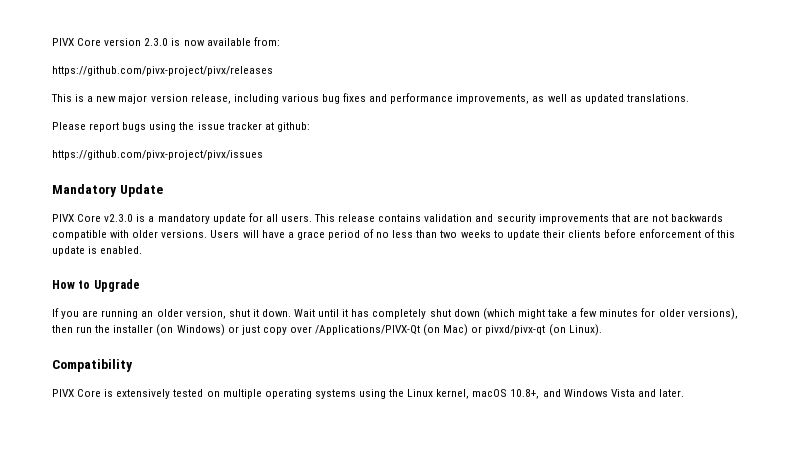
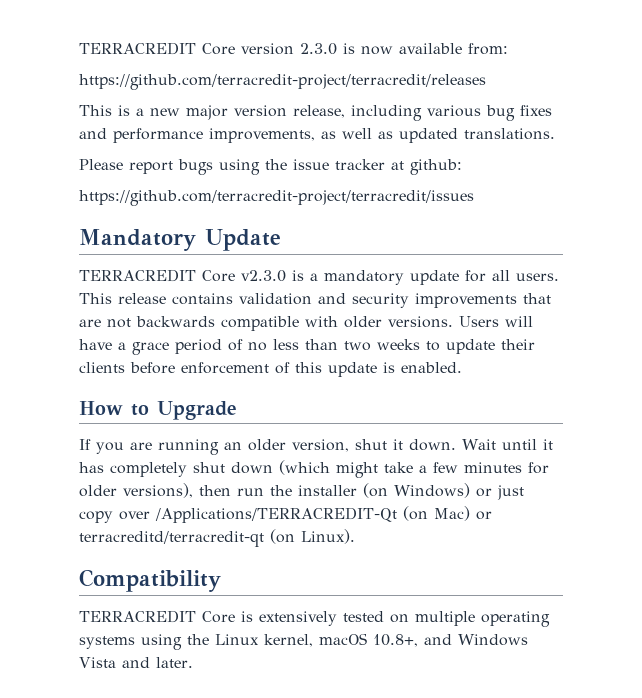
[52,38,74,46] PIVX -> [79,42,196,55] TERRACREDIT
[52,66,273,76] https://github.com/pivx-project/pivx/releases -> [79,74,486,90] https://github.com/terracredit-project/terracredit/releases
[52,150,263,160] https://github.com/pivx-project/pivx/issues -> [79,190,474,206] https://github.com/terracredit-project/terracredit/issues
[52,214,74,222] PIVX -> [79,269,196,282] TERRACREDIT
[315,325,421,335] /Applications/PIVX-Qt -> [155,507,397,523] /Applications/TERRACREDIT-Qt
[485,325,546,335] pivxd/pivx-qt -> [79,531,264,547] terracreditd/terracredit-qt
[52,389,74,397] PIVX -> [79,610,196,623] TERRACREDIT

